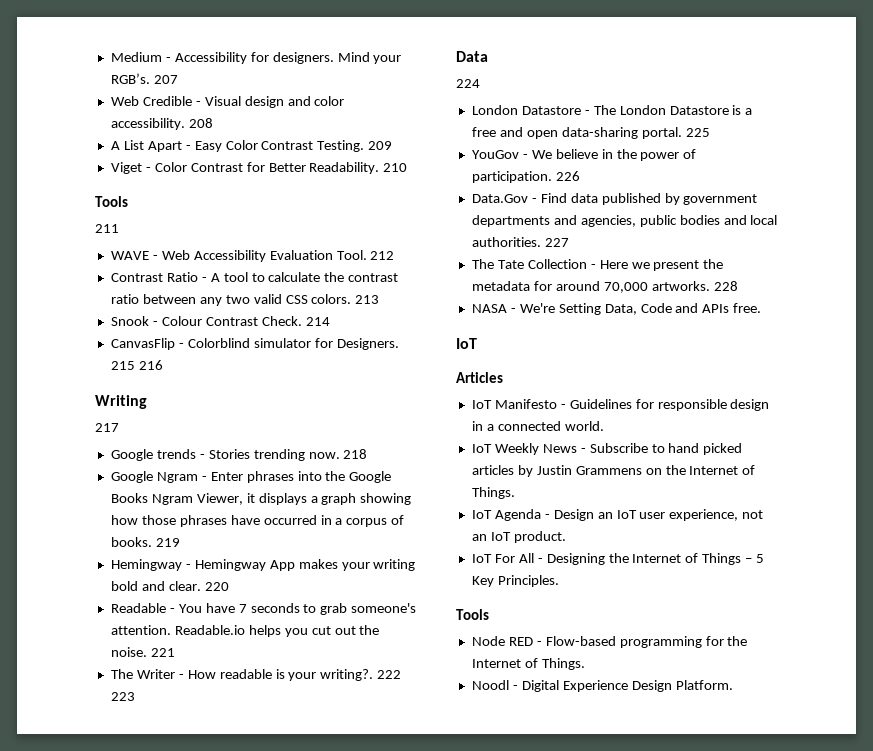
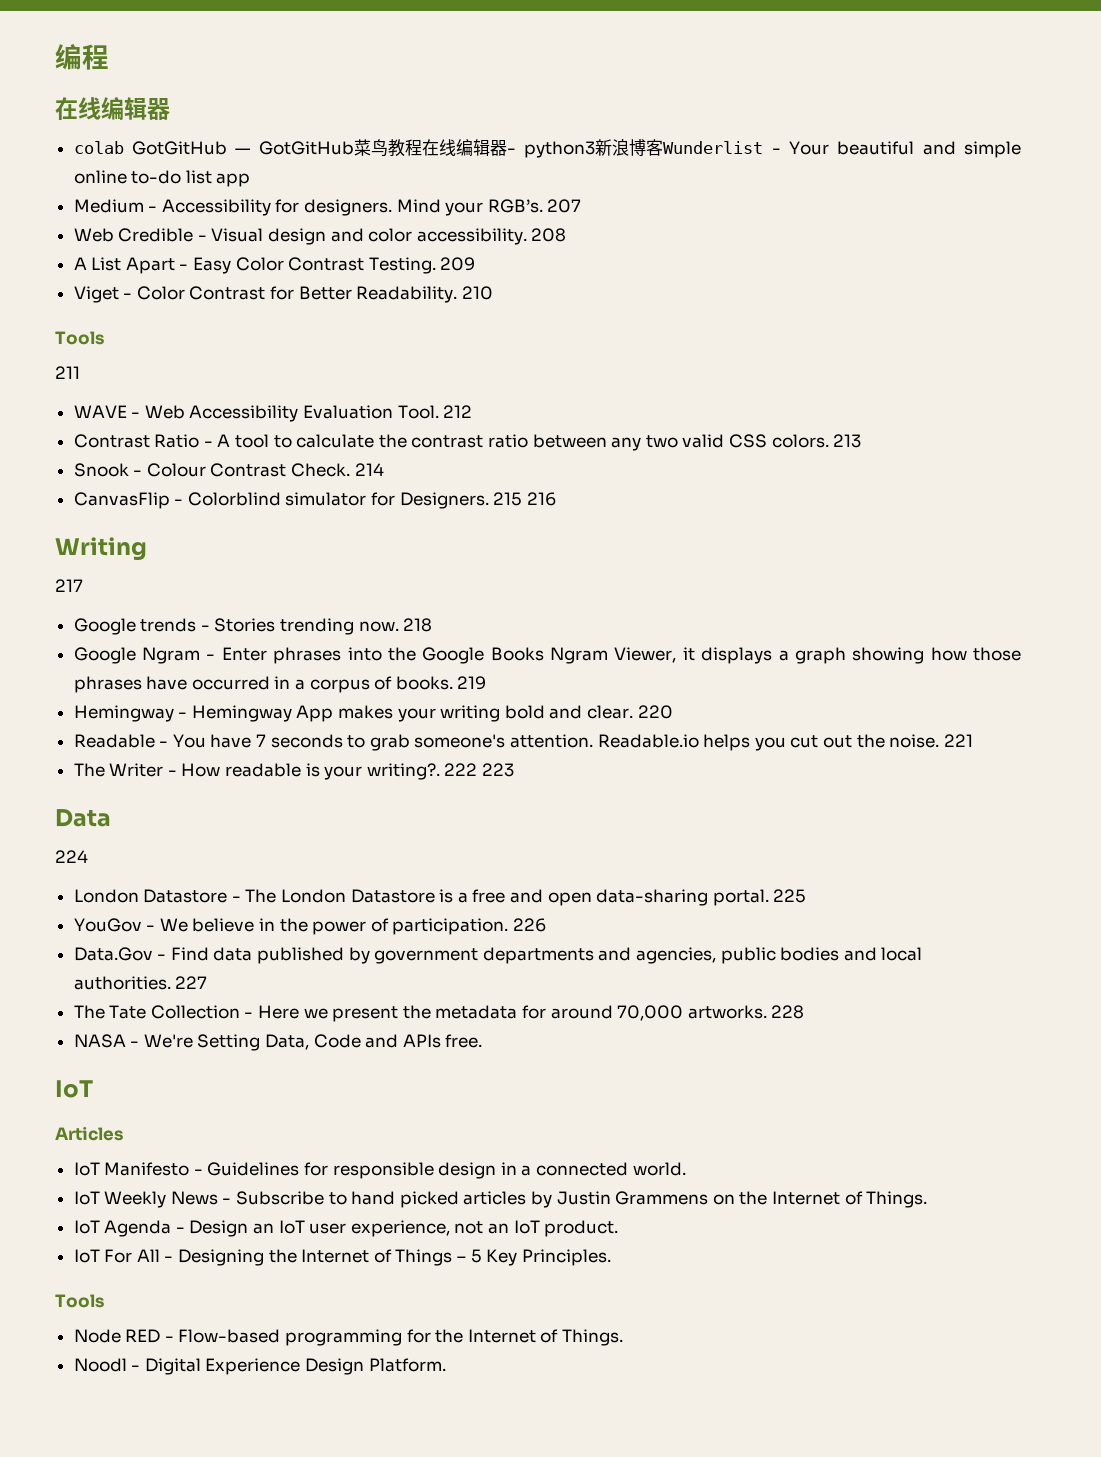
(110, 57) none -> [55,44,109,70] [55,97,170,120] [73,139,1021,158] [73,170,251,187] 编程 // 在线编辑器 // colab GotGitHub — GotGitHub菜鸟教程在线编辑器- python3新浪博客Wunderlist - Your beautiful and simple online to-do list app //

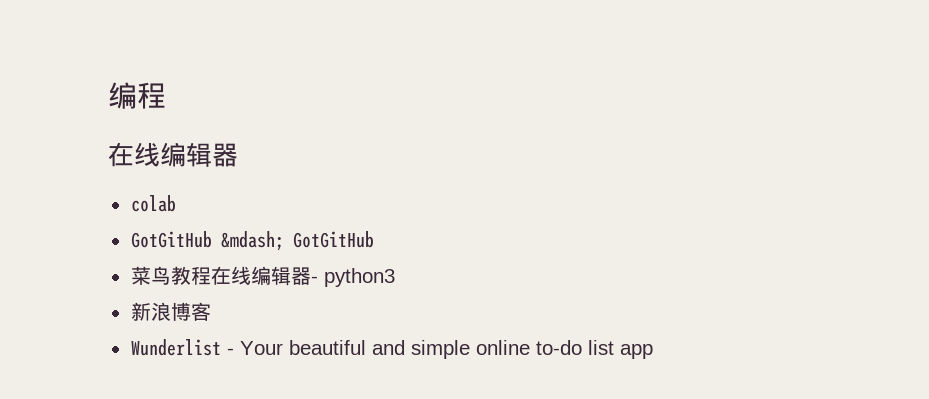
[132,141,354,155] GotGitHub — GotGitHub -> [130,231,374,251] // GotGitHub &mdash; GotGitHub //
(596, 149) none -> (395, 277) //
(664, 147) none -> (211, 311) //
[73,199,582,216] [73,228,567,245] [73,257,476,274] [73,286,493,303] [55,331,104,345] [55,366,80,379] [73,405,473,422] [73,434,862,451] [73,463,384,477] [73,492,556,509] [55,537,147,561] [55,579,83,592] [73,618,433,635] [73,647,1021,664] [73,676,487,693] [73,705,673,722] [73,734,973,751] [73,763,515,780] [55,809,111,827] [55,850,88,863] [73,889,807,906] [73,918,547,935] [73,947,923,964] [73,976,208,990] [73,1005,805,1022] [73,1034,483,1051] [55,1080,93,1098] [55,1126,123,1141] [73,1162,686,1179] [73,1191,928,1208] [73,1220,619,1237] [73,1249,611,1266] [55,1294,104,1308] [73,1329,624,1346] [73,1358,446,1375] // Medium - Accessibility for designers. Mind your RGB’s. 207 // Web Credible - Visual design and color accessibility. 208 // A List Apart - Easy Color Contrast Testing. 209 // Viget - Color Contrast for Better Readability. 210 // Tools // 211 // WAVE - Web Accessibility Evaluation Tool. 212 // Contrast Ratio - A tool to calculate the contrast ratio between any two valid CSS colors. 213 // Snook - Colour Contrast Check. 214 // CanvasFlip - Colorblind simulator for Designers. 215 216 // Writing // 217 // Google trends - Stories trending now. 218 // Google Ngram - Enter phrases into the Google Books Ngram Viewer, it displays a graph showing how those phrases have occurred in a corpus of books. 219 // Hemingway - Hemingway App makes your writing bold and clear. 220 // Readable - You have 7 seconds to grab someone's attention. Readable.io helps you cut out the noise. 221 // The Writer - How readable is your writing?. 222 223 // Data // 224 // London Datastore - The London Datastore is a free and open data-sharing portal. 225 // YouGov - We believe in the power of participation. 226 // Data.Gov - Find data published by government departments and agencies, public bodies and local authorities. 227 // The Tate Collection - Here we present the metadata for around 70,000 artworks. 228 // NASA - We're Setting Data, Code and APIs free. // IoT // Articles // IoT Manifesto - Guidelines for responsible design in a connected world. // IoT Weekly News - Subscribe to hand picked articles by Justin Grammens on the Internet of Things. // IoT Agenda - Design an IoT user experience, not an IoT product. // IoT For All - Designing the Internet of Things – 5 Key Principles. // Tools // Node RED - Flow-based programming for the Internet of Things. // Noodl - Digital Experience Design Platform. -> (653, 351) none

